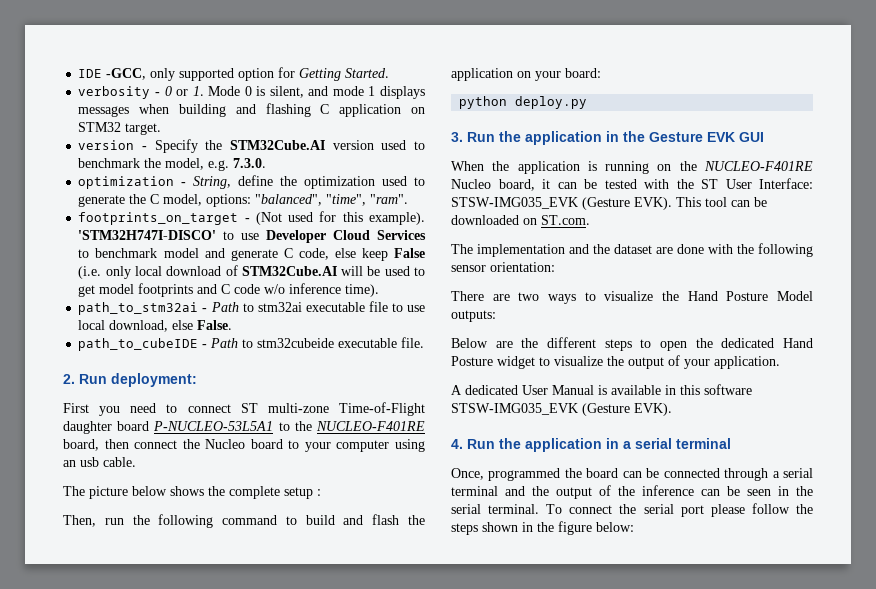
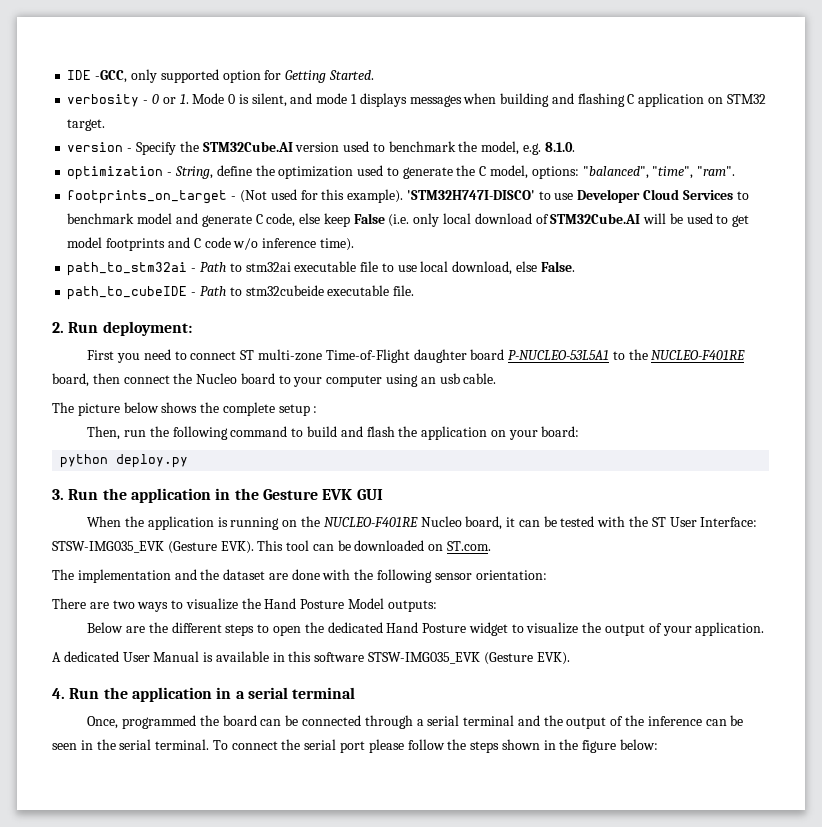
[233,158,267,168] 7.3.0. -> [544,142,575,152] 8.1.0.

